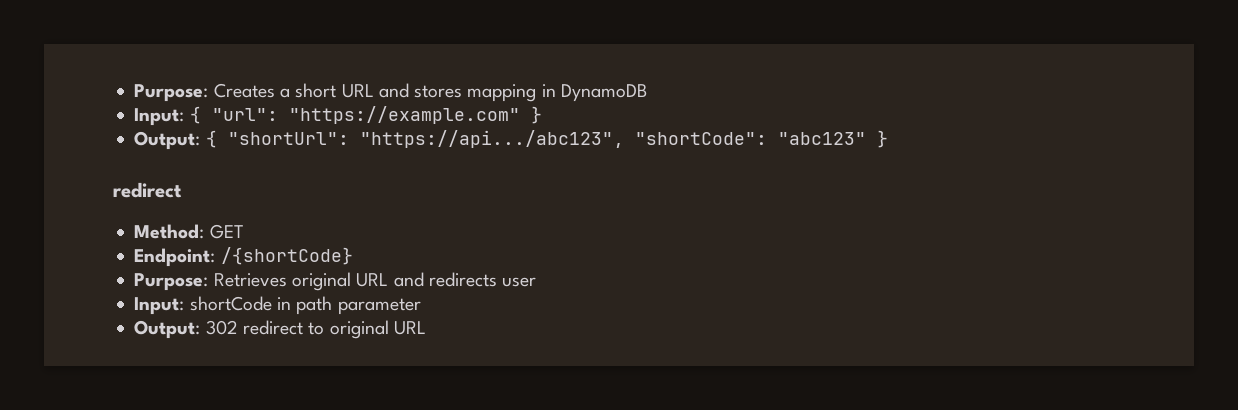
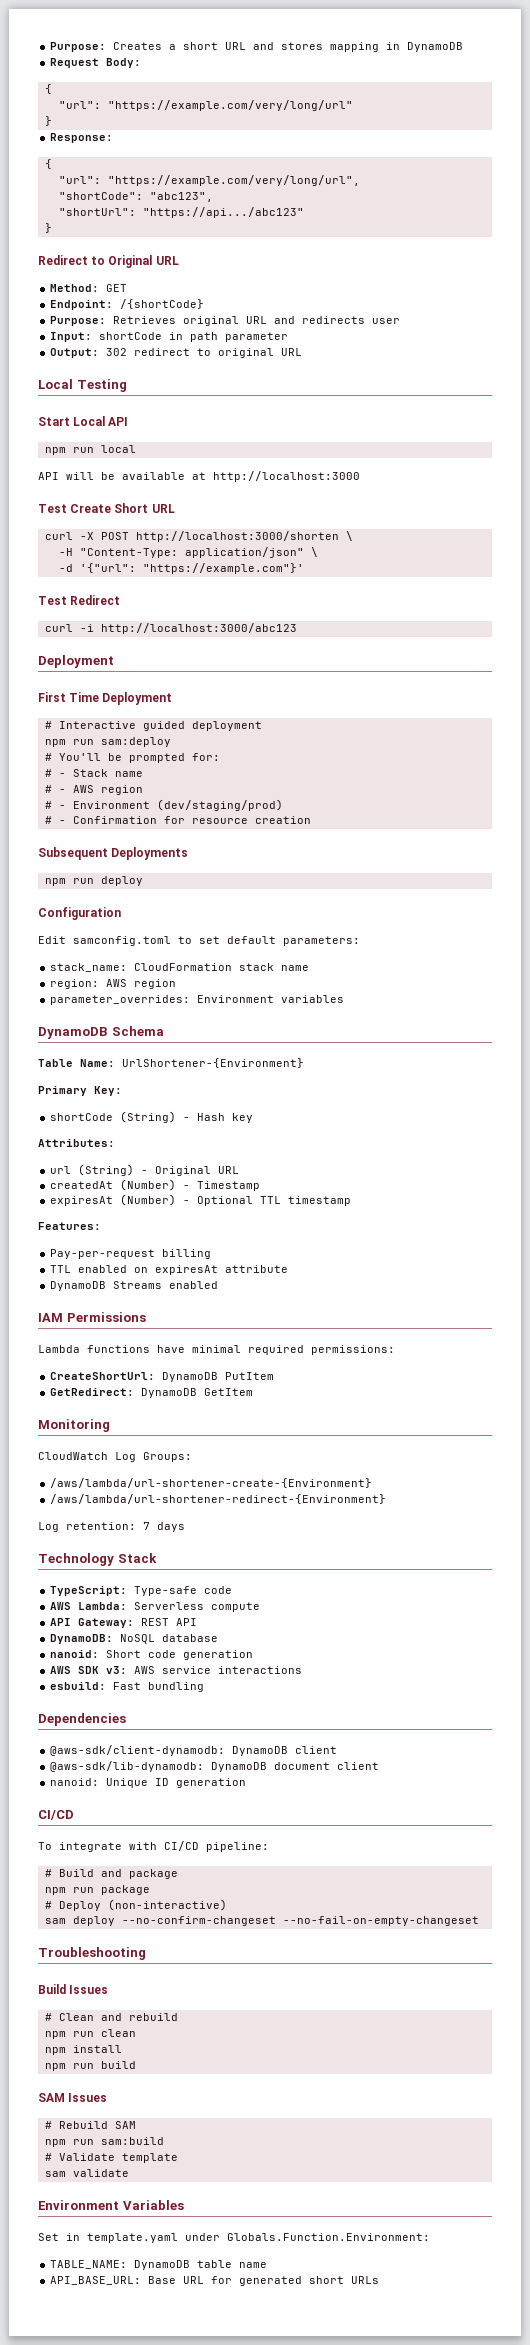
[134,106,542,126] [134,130,888,150] [113,182,182,198] Input: { "url": "https://example.com" } // Output: { "shortUrl": "https://api.../abc123", "shortCode": "abc123" } // redirect -> [50,58,142,68] [44,84,52,94] [58,100,353,111] [44,116,52,126] [50,133,114,143] [44,159,52,169] [58,175,360,186] [58,192,213,202] [58,207,304,218] [44,223,52,233] [38,255,179,268] Request Body: // { // "url": "https://example.com/very/long/url" // } // Response: // { // "url": "https://example.com/very/long/url", // "shortCode": "abc123", // "shortUrl": "https://api.../abc123" // } // Redirect to Original URL
(426, 328) none -> [38,379,127,392] [38,416,129,426] [44,445,136,455] [38,471,360,482] [38,503,175,513] [44,531,353,542] [58,547,318,558] [58,563,304,574] [38,595,121,605] [44,623,297,634] [38,655,114,668] [38,692,173,705] [44,721,262,731] [44,737,171,747] [44,753,220,763] [44,769,143,777] [44,785,143,795] [44,799,283,811] [44,816,311,824] [38,847,189,860] [44,876,143,886] [38,907,121,920] [38,936,360,946] [50,963,310,972] [50,979,177,989] [50,995,345,1005] [38,1026,164,1039] [38,1058,304,1068] [38,1086,122,1096] [50,1111,254,1123] [38,1139,115,1147] [50,1164,240,1176] [50,1179,261,1191] [50,1194,352,1206] [38,1222,101,1230] [50,1249,212,1259] [50,1265,289,1275] [50,1281,219,1291] [38,1312,146,1322] [38,1345,395,1355] [50,1372,275,1382] [50,1388,254,1398] [38,1419,110,1432] [38,1452,192,1462] [50,1478,373,1488] [50,1494,387,1504] [38,1522,185,1532] [38,1553,157,1566] [50,1586,233,1596] [50,1602,261,1612] [50,1618,198,1628] [50,1634,219,1644] [50,1650,254,1660] [50,1666,303,1674] [50,1682,205,1692] [38,1713,126,1726] [50,1745,338,1756] [50,1761,380,1772] [50,1778,247,1788] [38,1810,74,1820] [38,1841,269,1852] [44,1869,178,1879] [44,1885,150,1895] [44,1899,227,1911] [44,1916,479,1926] [38,1947,146,1960] [38,1984,109,1994] [44,2013,178,2021] [44,2029,136,2039] [44,2045,122,2055] [44,2061,136,2071] [38,2093,108,2102] [44,2121,136,2129] [44,2137,164,2147] [44,2153,178,2163] [44,2169,129,2177] [38,2200,184,2210] [38,2233,430,2243] [50,2260,268,2270] [50,2276,380,2286] // Local Testing // Start Local API // npm run local // API will be available at http://localhost:3000 // Test Create Short URL // curl -X POST http://localhost:3000/shorten \ // -H "Content-Type: application/json" \ // -d '{"url": "https://example.com"}' // Test Redirect // curl -i http://localhost:3000/abc123 // Deployment // First Time Deployment // # Interactive guided deployment // npm run sam:deploy // # You'll be prompted for: // # - Stack name // # - AWS region // # - Environment (dev/staging/prod) // # - Confirmation for resource creation // Subsequent Deployments // npm run deploy // Configuration // Edit samconfig.toml to set default parameters: // stack_name: CloudFormation stack name // region: AWS region // parameter_overrides: Environment variables // DynamoDB Schema // Table Name: UrlShortener-{Environment} // Primary Key: // shortCode (String) - Hash key // Attributes: // url (String) - Original URL // createdAt (Number) - Timestamp // expiresAt (Number) - Optional TTL timestamp // Features: // Pay-per-request billing // TTL enabled on expiresAt attribute // DynamoDB Streams enabled // IAM Permissions // Lambda functions have minimal required permissions: // CreateShortUrl: DynamoDB PutItem // GetRedirect: DynamoDB GetItem // Monitoring // CloudWatch Log Groups: // /aws/lambda/url-shortener-create-{Environment} // /aws/lambda/url-shortener-redirect-{Environment} // Log retention: 7 days // Technology Stack // TypeScript: Type-safe code // AWS Lambda: Serverless compute // API Gateway: REST API // DynamoDB: NoSQL database // nanoid: Short code generation // AWS SDK v3: AWS service interactions // esbuild: Fast bundling // Dependencies // @aws-sdk/client-dynamodb: DynamoDB client // @aws-sdk/lib-dynamodb: DynamoDB document client // nanoid: Unique ID generation // CI/CD // To integrate with CI/CD pipeline: // # Build and package // npm run package // # Deploy (non-interactive) // sam deploy --no-confirm-changeset --no-fail-on-empty-changeset // Troubleshooting // Build Issues // # Clean and rebuild // npm run clean // npm install // npm run build // SAM Issues // # Rebuild SAM // npm run sam:build // # Validate template // sam validate // Environment Variables // Set in template.yaml under Globals.Function.Environment: // TABLE_NAME: DynamoDB table name // API_BASE_URL: Base URL for generated short URLs

